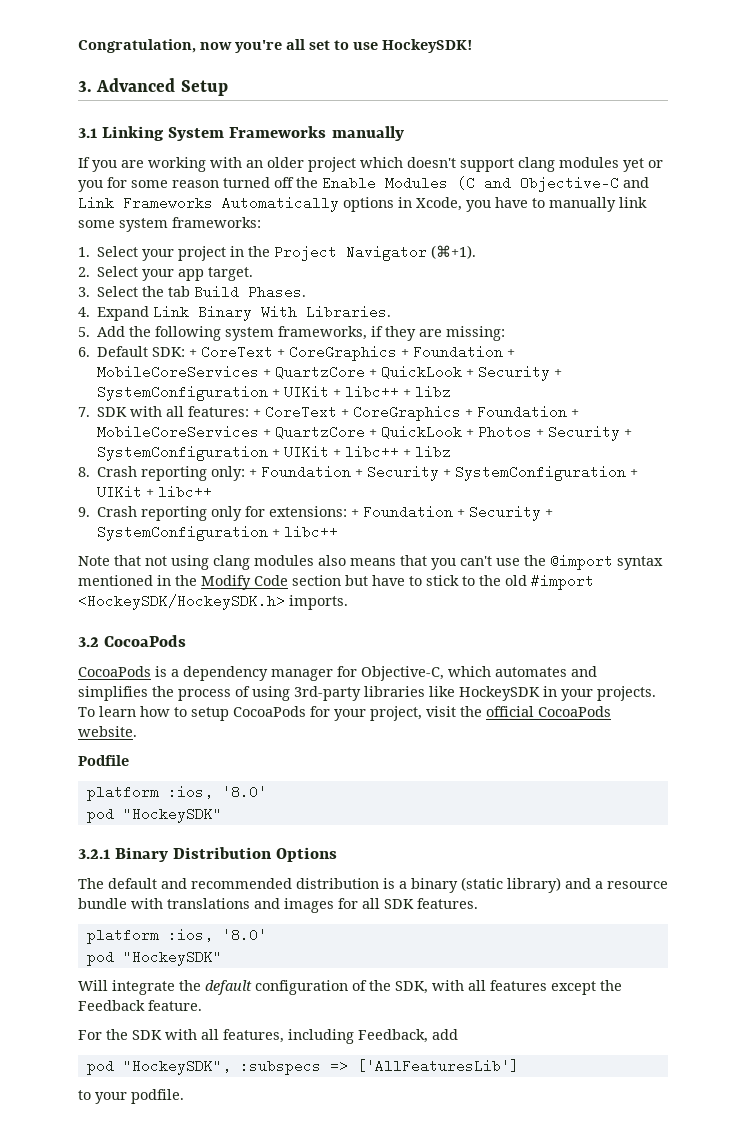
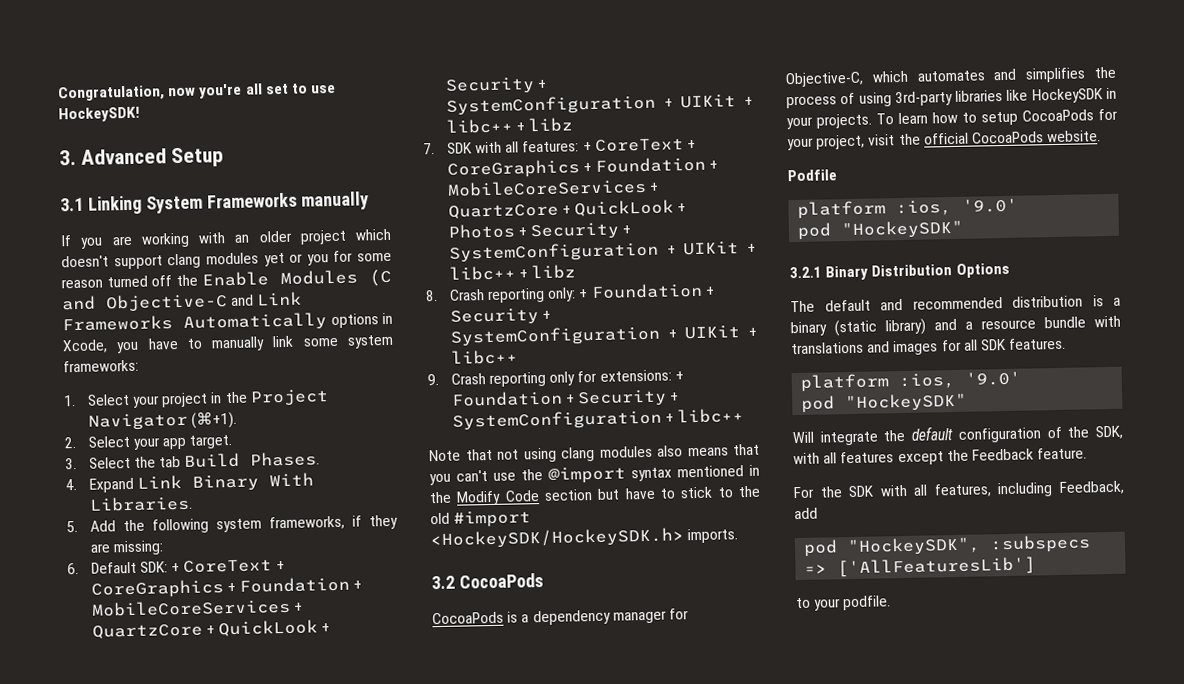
[221,785,267,799] '8.0' -> [962,198,1019,213] '9.0'
[221,928,267,942] '8.0' -> [965,371,1022,386] '9.0'

